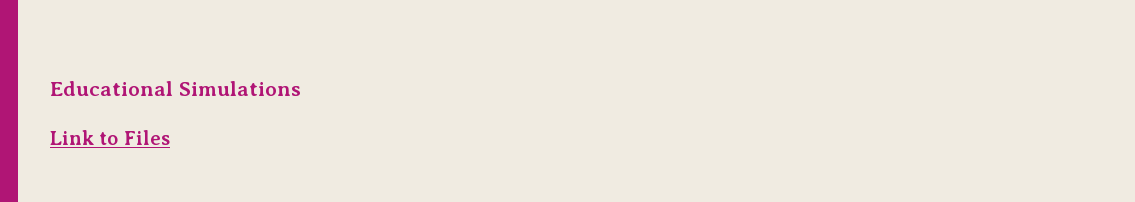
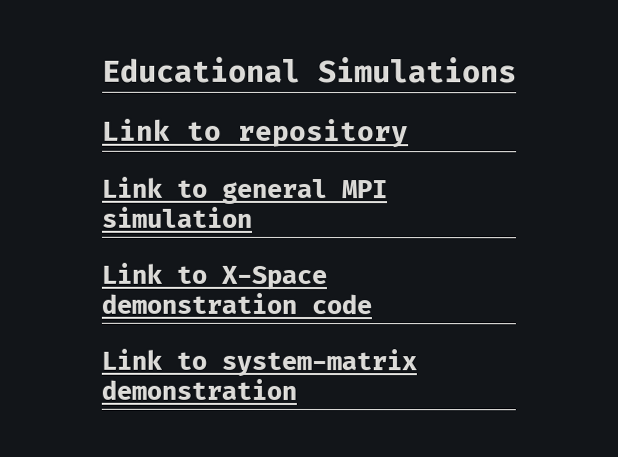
[123,130,170,145] Files -> [238,118,409,148] [102,176,388,205] [102,206,253,228] [101,262,327,291] [101,292,372,315] [101,348,417,377] [101,378,297,400] repository // Link to general MPI simulation // Link to X-Space demonstration code // Link to system-matrix demonstration

